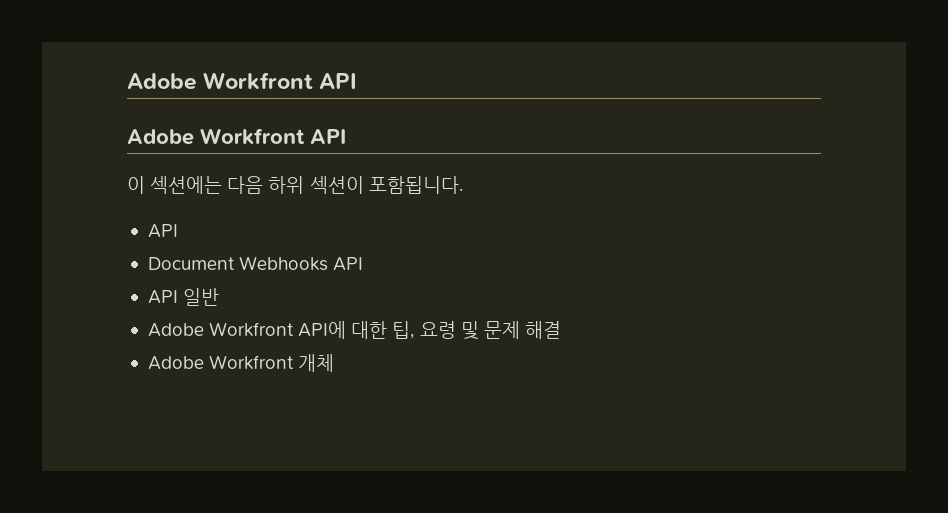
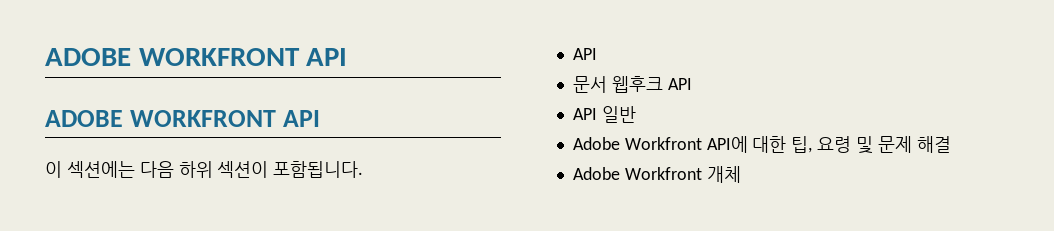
[127,72,358,90] [127,128,305,145] Adobe Workfront API // Adobe Workfront -> [45,48,348,66] [45,110,276,127] ADOBE WORKFRONT API // ADOBE WORKFRONT
[147,256,329,271] Document Webhooks -> [572,76,663,93] 문서 웹후크

